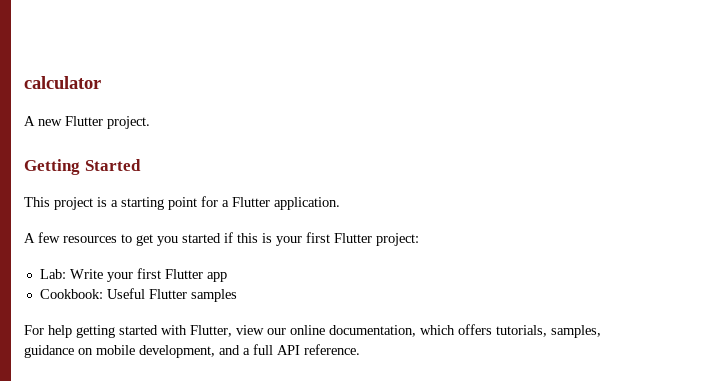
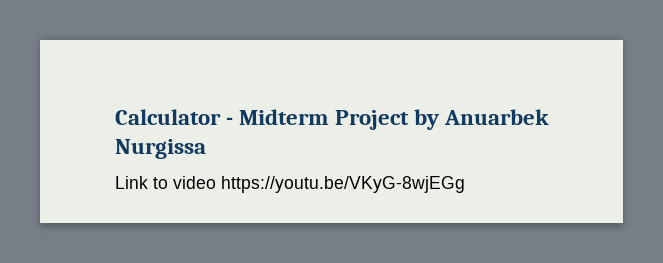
[24,76,101,89] [24,116,150,129] [24,159,141,175] [24,196,340,210] [24,232,419,246] [39,268,227,282] [39,288,237,302] [24,324,601,338] [24,344,360,358] calculator // A new Flutter project. // Getting Started // This project is a starting point for a Flutter application. // A few resources to get you started if this is your first Flutter project: // Lab: Write your first Flutter app // Cookbook: Useful Flutter samples // For help getting started with Flutter, view our online documentation, which offers tutorials, samples, guidance on mobile development, and a full API reference. -> [115,109,550,130] [115,139,206,159] [115,176,465,193] Calculator - Midterm Project by Anuarbek Nurgissa // Link to video https://youtu.be/VKyG-8wjEGg

